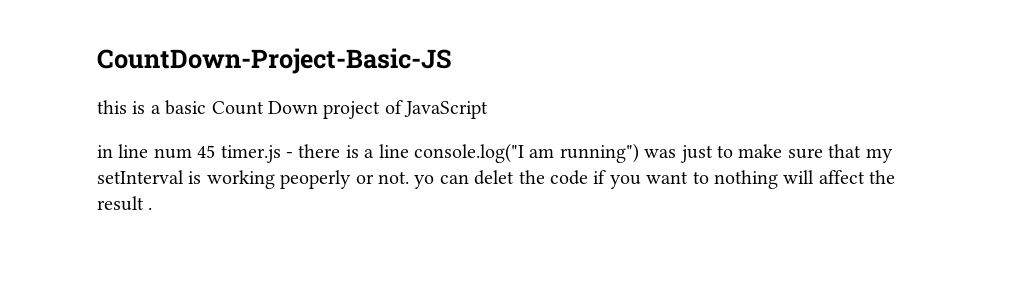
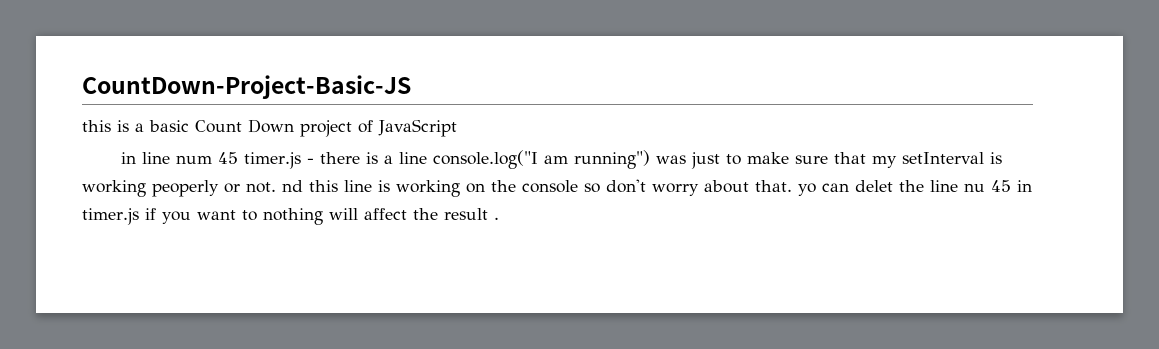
[414,170,588,189] yo can delet the code -> [282,179,1032,197] [82,208,139,225] nd this line is working on the console so don't worry about that. yo can delet the line nu 45 in timer.js

